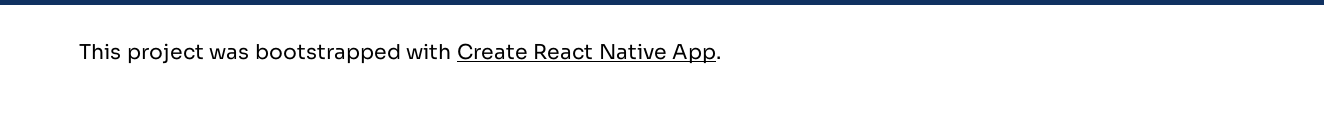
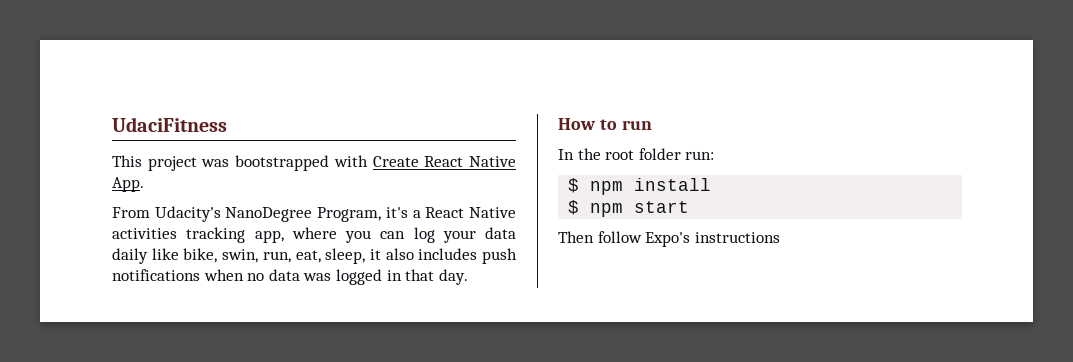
(79, 51) none -> [112,117,227,132] UdaciFitness //
(722, 54) none -> [112,206,516,222] [112,227,516,243] [112,248,517,264] [112,269,468,285] [558,118,652,130] [558,148,715,160] [568,178,712,195] [568,200,690,217] [558,231,780,247] // From Udacity's NanoDegree Program, it's a React Native activities tracking app, where you can log your data daily like bike, swin, run, eat, sleep, it also includes push notifications when no data was logged in that day. // How to run // In the root folder run: // $ npm install // $ npm start // Then follow Expo's instructions

